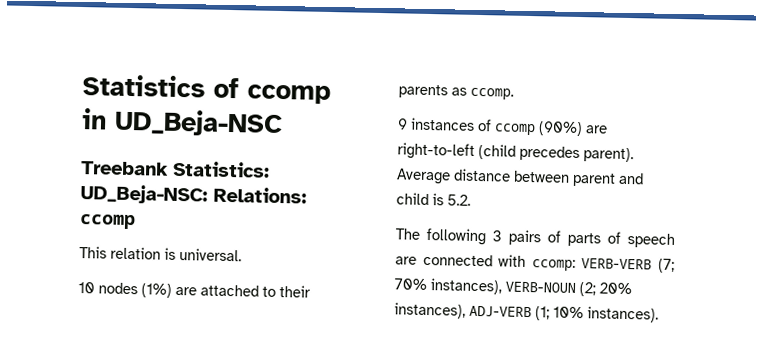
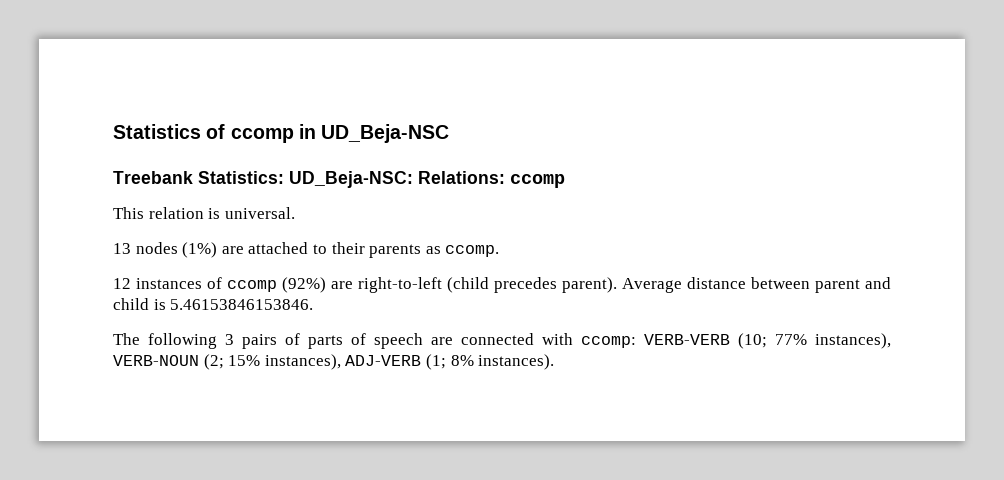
[78,282,95,294] 10 -> [113,243,131,254] 13
[397,118,408,130] 9 -> [113,278,131,289] 12
[538,121,583,137] (90%) -> [282,277,326,293] (92%)
[447,194,471,206] 5.2. -> [170,299,314,310] 5.46153846153846.
[658,258,675,273] [394,278,427,290] (7; 70% -> [738,333,807,349] (10; 77%
[599,282,632,295] 20% -> [228,355,261,366] 15%
[553,306,584,319] 10% -> [450,355,474,366] 8%

